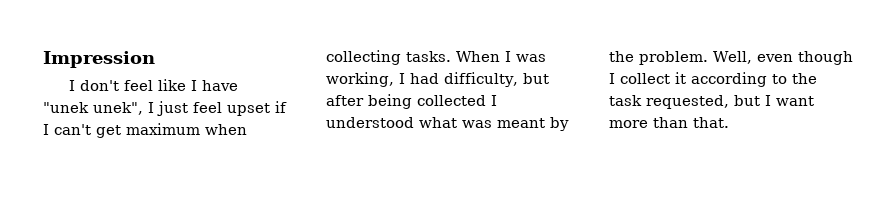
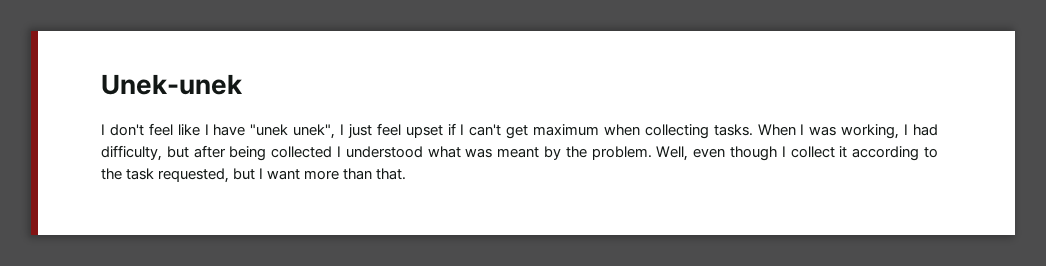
[43,51,155,68] Impression -> [101,74,243,95] Unek-unek

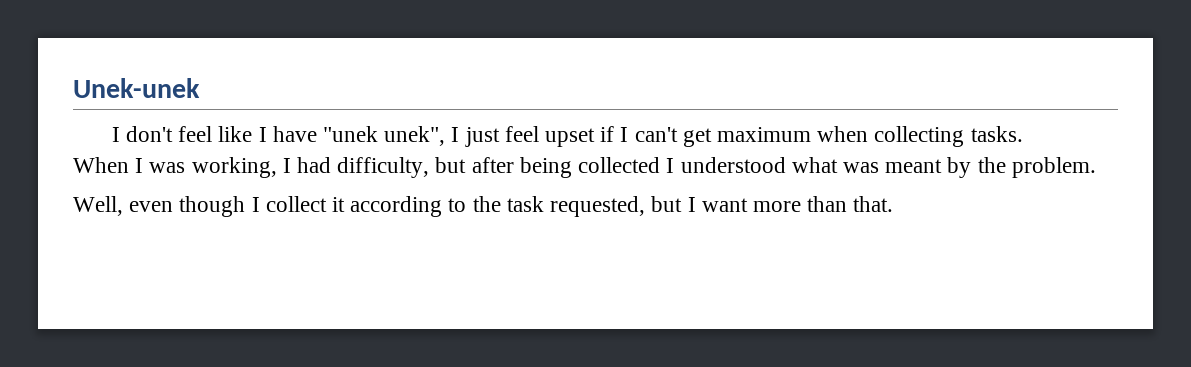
(753, 130) none -> (1023, 134) //
(652, 153) none -> (1096, 167) //

